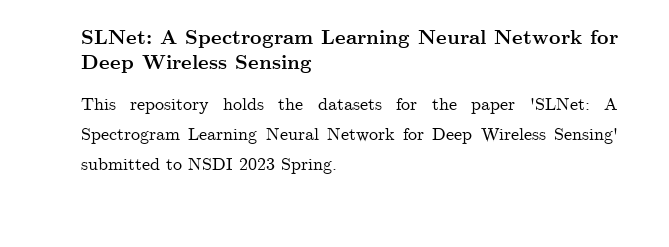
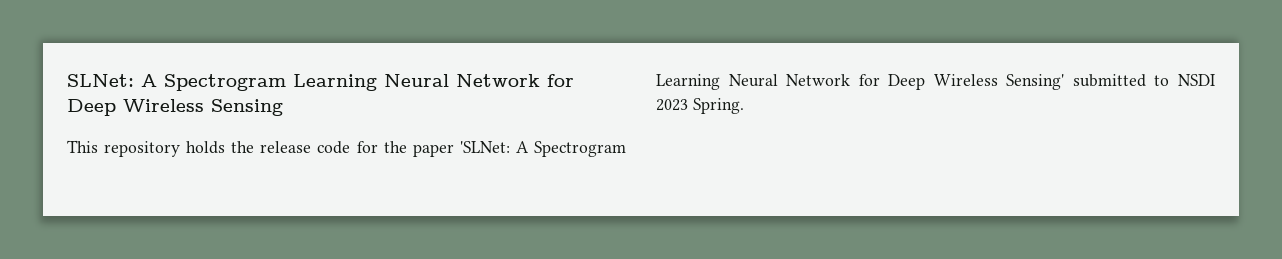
[317,98,382,110] datasets -> [260,141,351,154] release code

